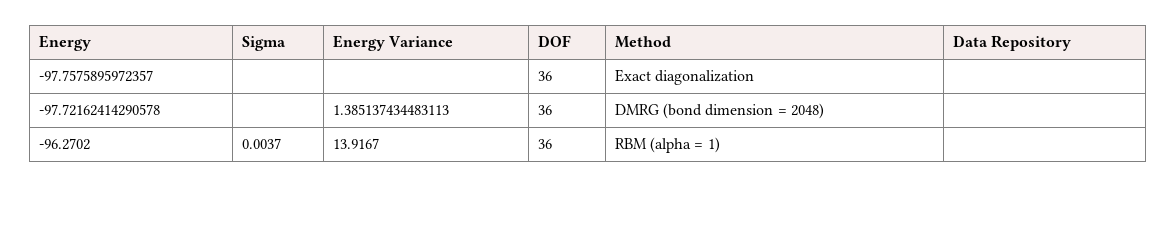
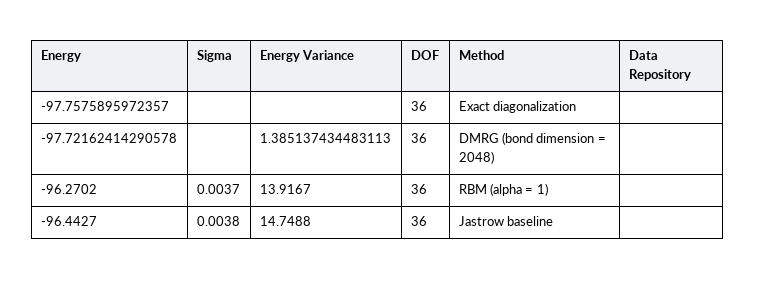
(720, 145) none -> [40,216,97,226] [196,216,240,226] [259,216,311,226] [410,216,427,226] [458,216,553,226] // -96.4427 | 0.0038 | 14.7488 | 36 | Jastrow baseline |

